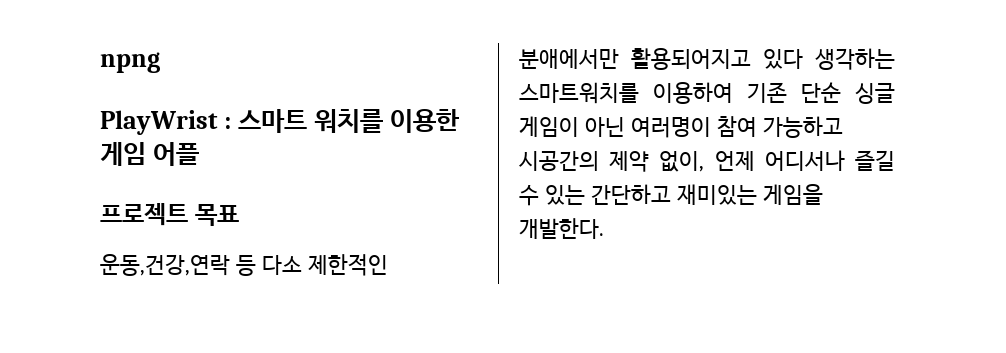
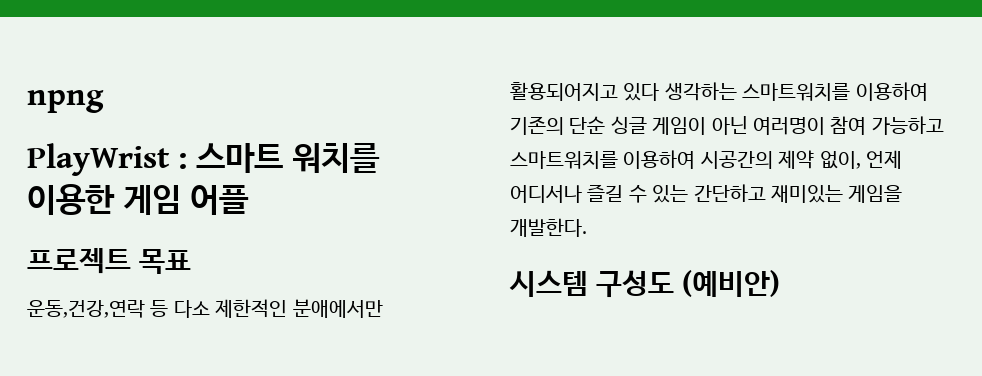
[747,82,787,103] 기존 -> [510,116,564,135] 기존의
(843, 127) none -> [510,150,696,169] 스마트워치를 이용하여
(604, 228) none -> [509,270,780,298] // 시스템 구성도 (예비안)

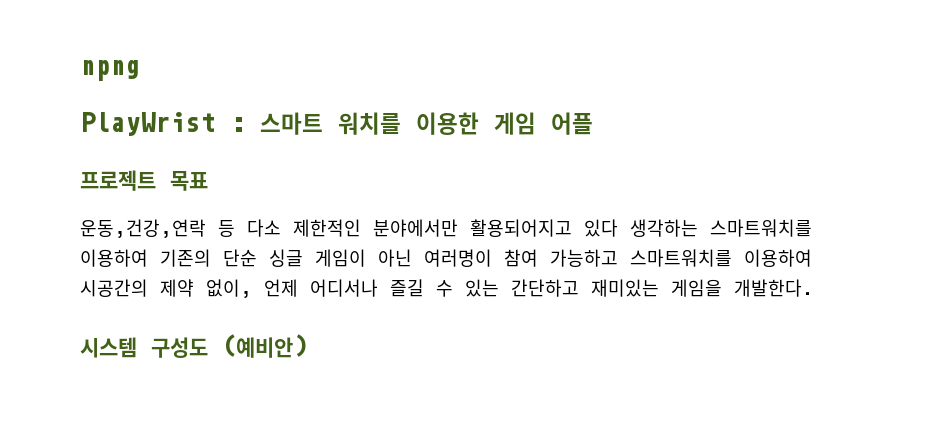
[292,299,383,318] 분애에서만 -> [373,219,458,237] 분야에서만

